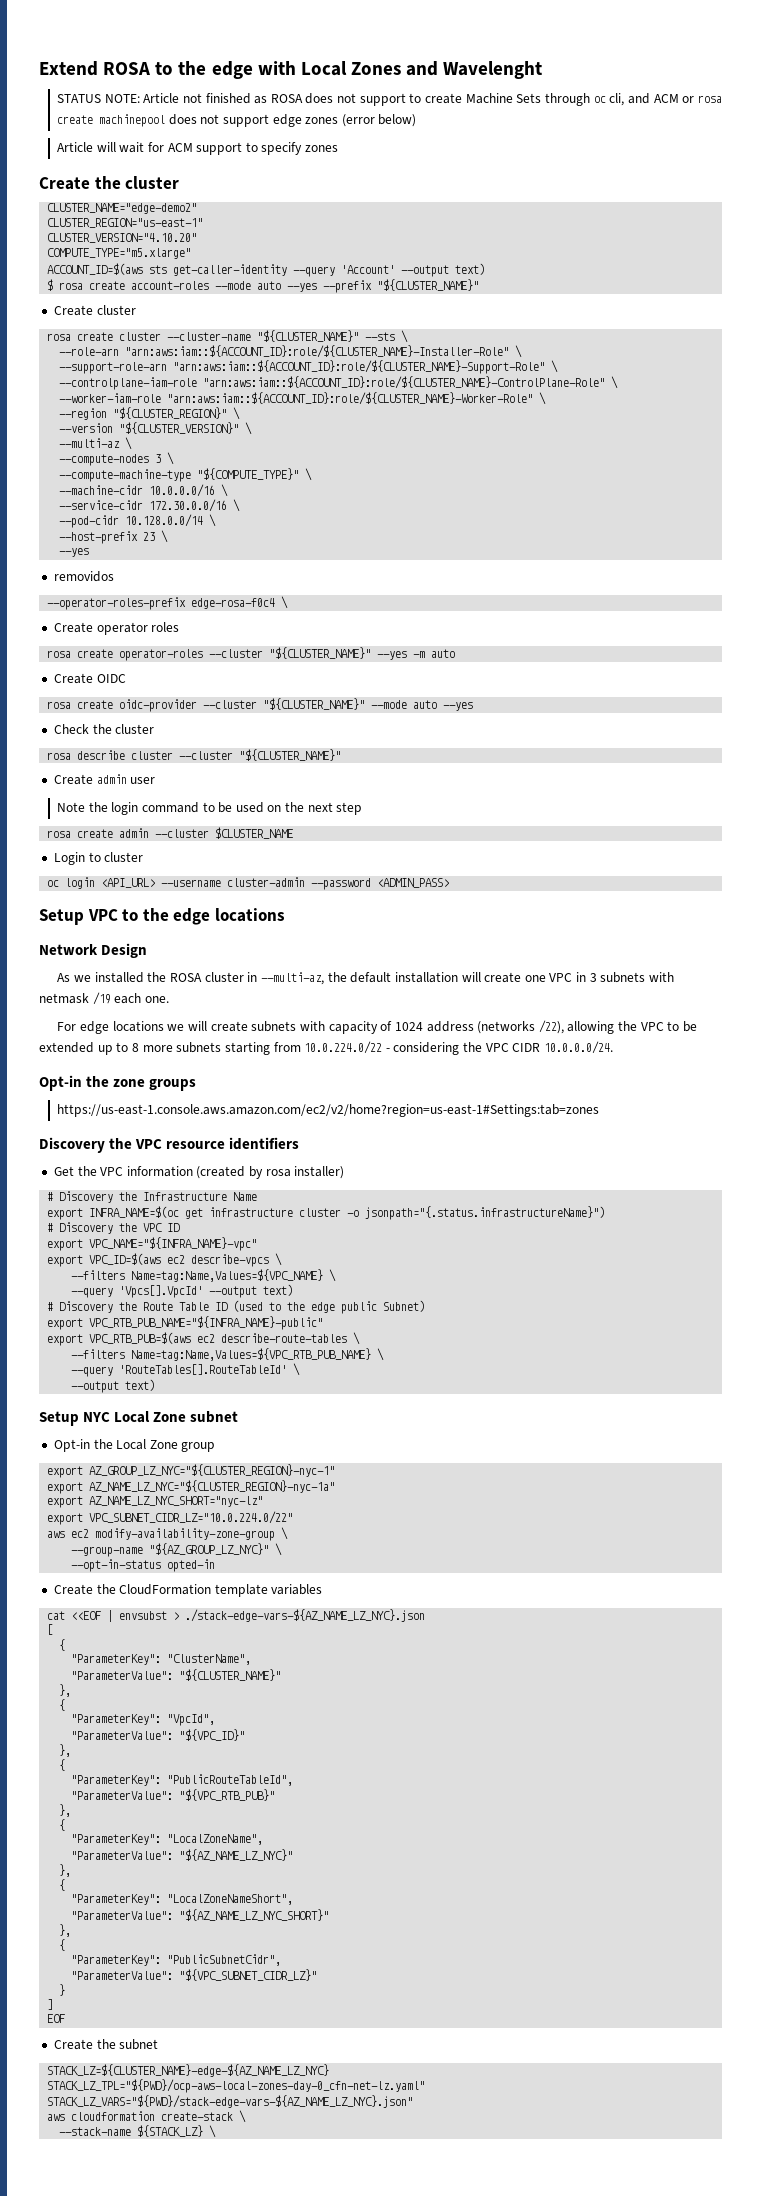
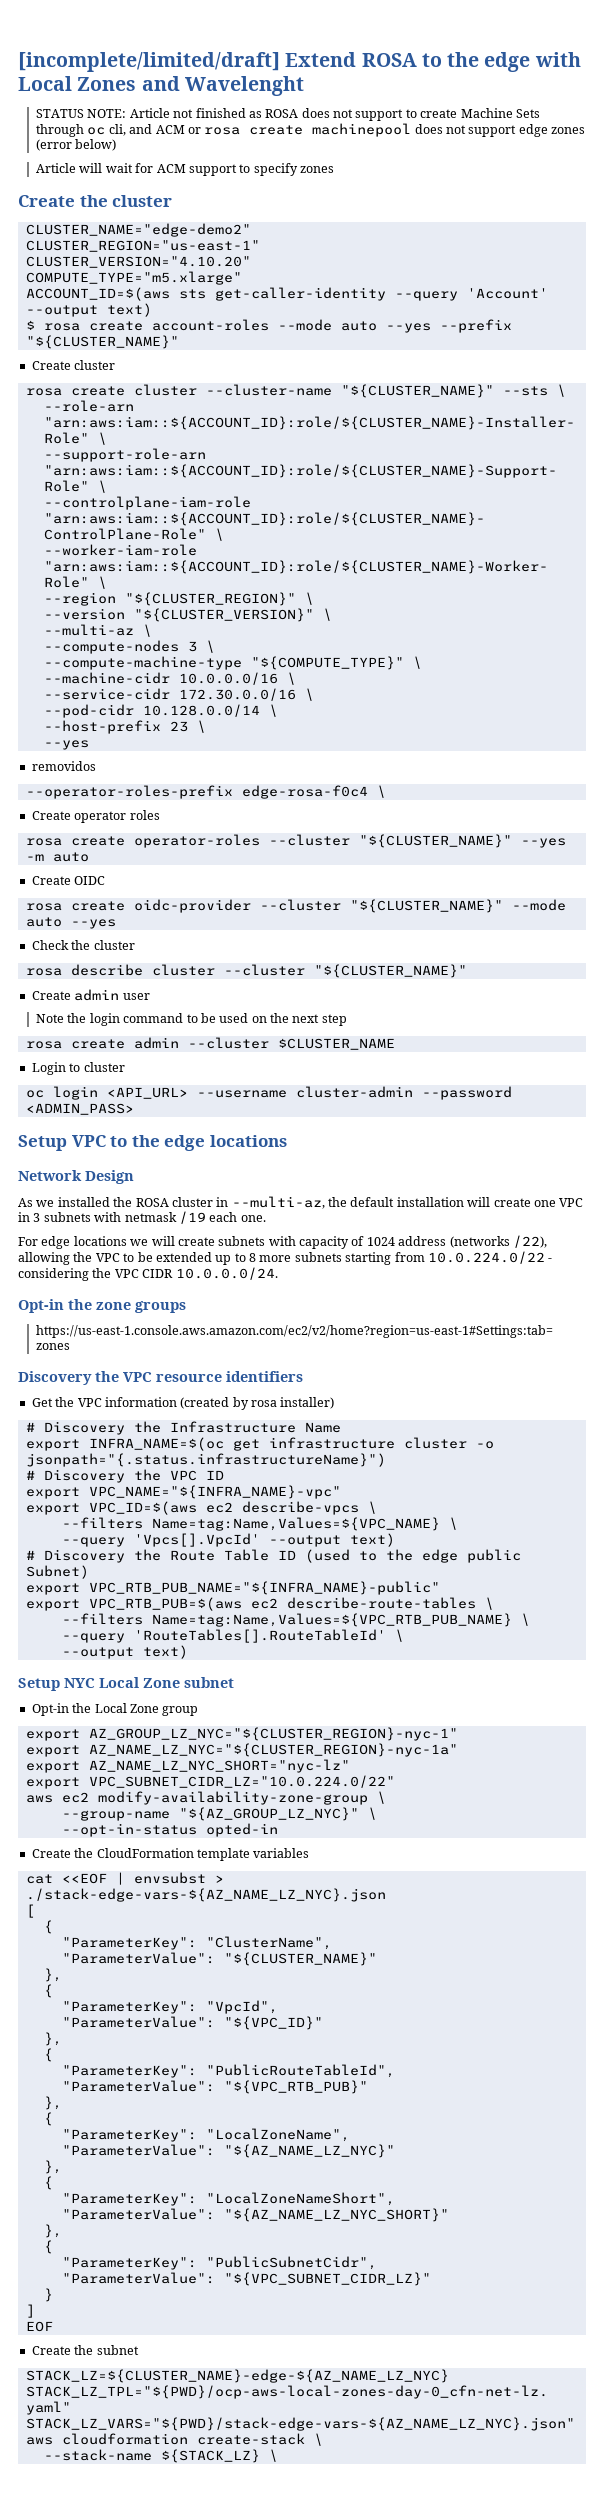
(39, 68) none -> [18,52,280,72] [incomplete/limited/draft]

